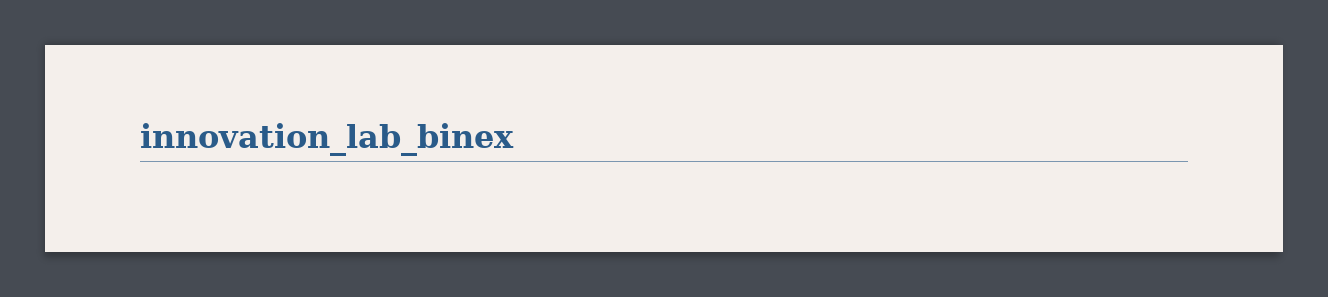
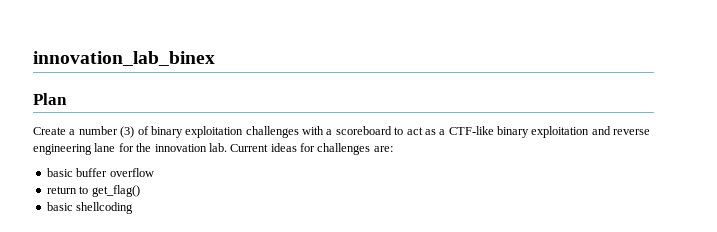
(514, 139) none -> [33,93,67,105] [33,126,651,138] [33,143,393,155] [46,168,154,177] [46,185,140,197] [46,202,134,214] // Plan // Create a number (3) of binary exploitation challenges with a scoreboard to act as a CTF-like binary exploitation and reverse engineering lane for the innovation lab. Current ideas for challenges are: // basic buffer overflow // return to get_flag() // basic shellcoding

